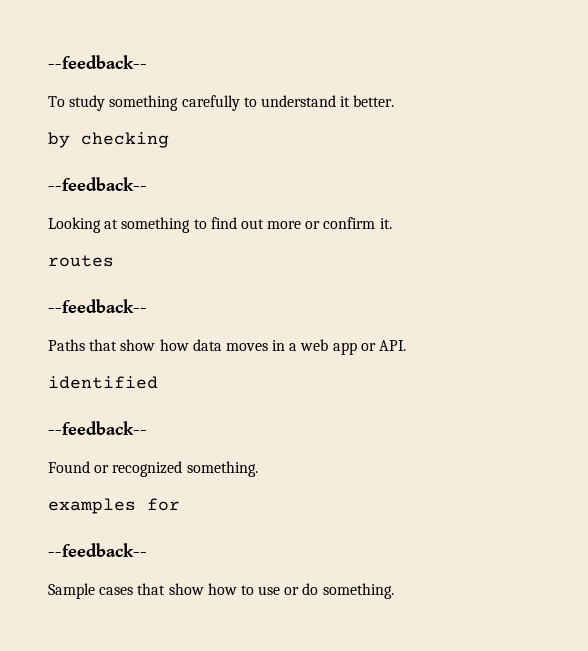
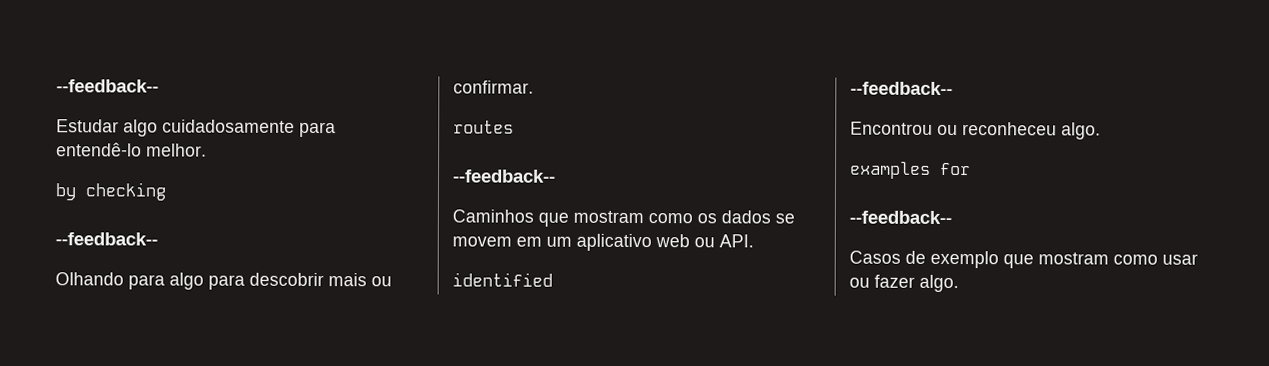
[48,55,147,69] [48,95,395,111] [48,132,169,148] [48,177,147,191] [48,217,392,233] [48,255,114,267] [48,299,147,313] [48,339,376,355] --feedback-- // To study something carefully to understand it better. // by checking // --feedback-- // Looking at something to find out more or confirm it. // routes // --feedback-- // Paths that show how data moves in a web app or -> [56,79,159,93] [56,119,336,138] [56,142,207,157] [55,182,166,201] [55,232,158,246] [55,272,392,290] [453,80,534,94] [453,120,514,134] [453,169,556,183] [452,209,795,227] [452,233,715,252] --feedback-- // Estudar algo cuidadosamente para entendê-lo melhor. // by checking // --feedback-- // Olhando para algo para descobrir mais ou confirmar. // routes // --feedback-- // Caminhos que mostram como os dados se movem em um aplicativo web ou
[48,461,258,477] Found or recognized something. -> [850,121,1101,140] Encontrou ou reconheceu algo.
[48,583,394,599] Sample cases that show how to use or do something. -> [849,250,1198,269] [849,274,959,293] Casos de exemplo que mostram como usar ou fazer algo.

